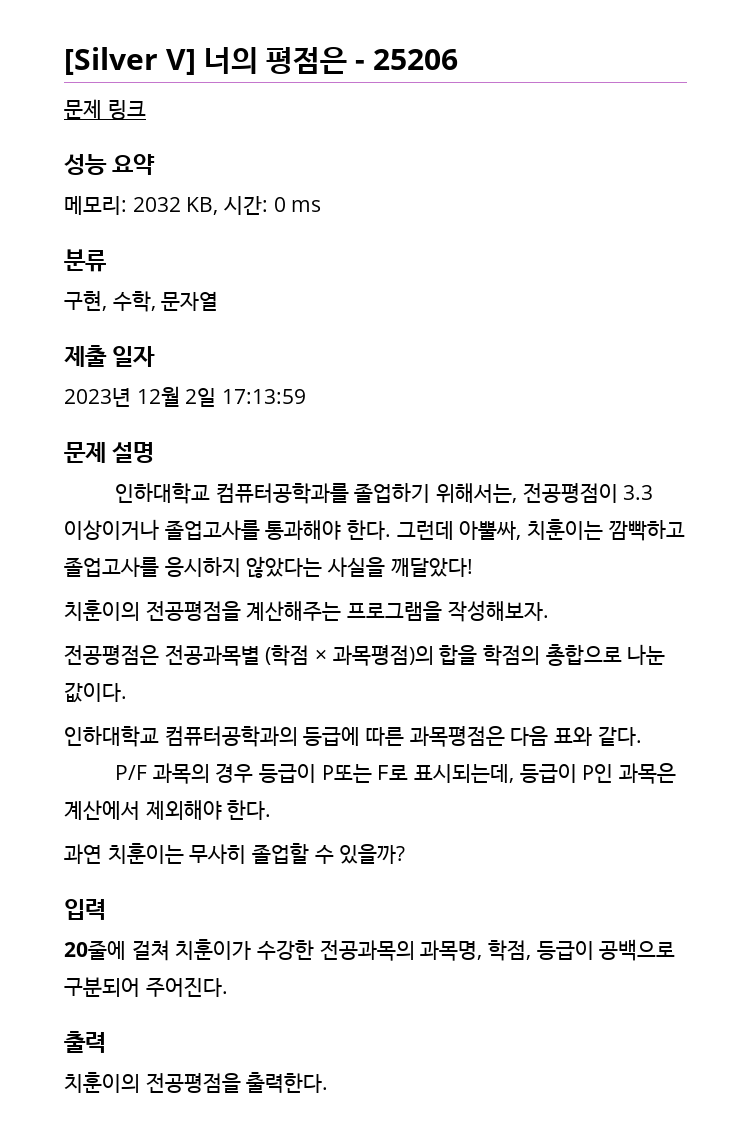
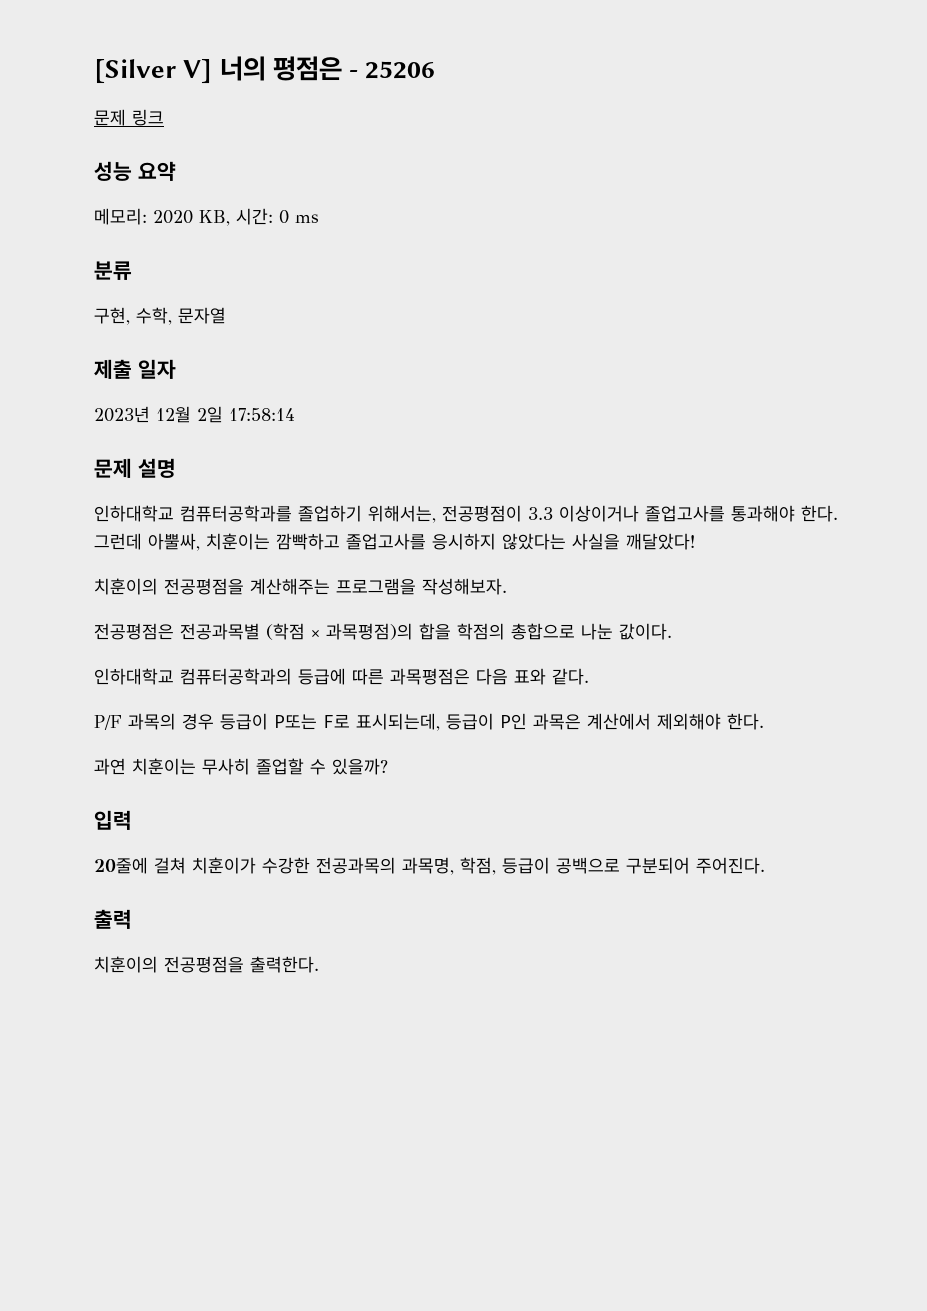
[132,197,181,212] 2032 -> [153,210,193,224] 2020
[222,389,307,404] 17:13:59 -> [229,408,295,421] 17:58:14

